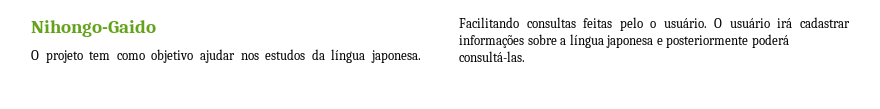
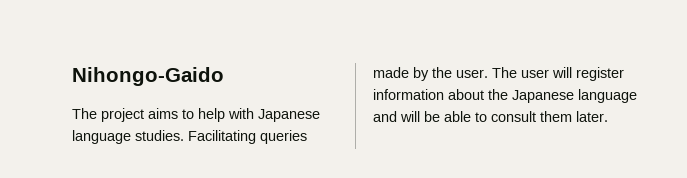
[31,49,421,63] [459,17,850,31] [459,34,789,48] [459,51,525,62] O projeto tem como objetivo ajudar nos estudos da língua japonesa. Facilitando consultas feitas pelo o usuário. O usuário irá cadastrar informações sobre a língua japonesa e posteriormente poderá consultá-las. -> [72,108,320,122] [72,130,307,144] [373,67,624,81] [373,89,637,103] [373,111,608,122] The project aims to help with Japanese language studies. Facilitating queries made by the user. The user will register information about the Japanese language and will be able to consult them later.

